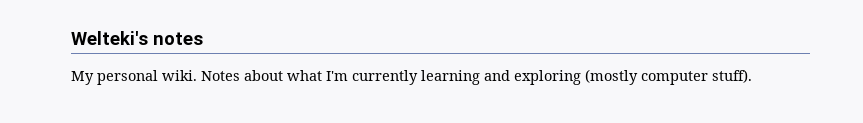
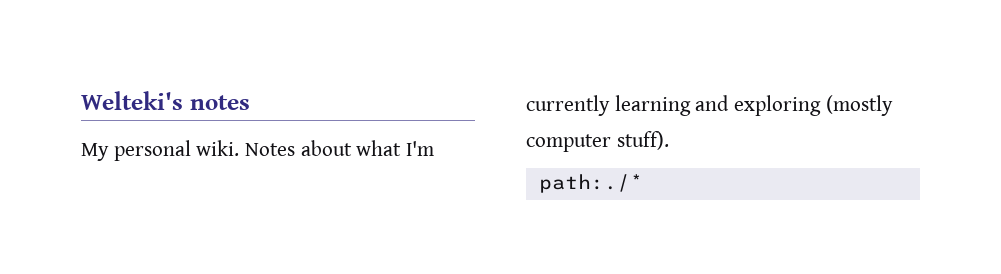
(752, 76) none -> [538,174,643,193] // path:./*

